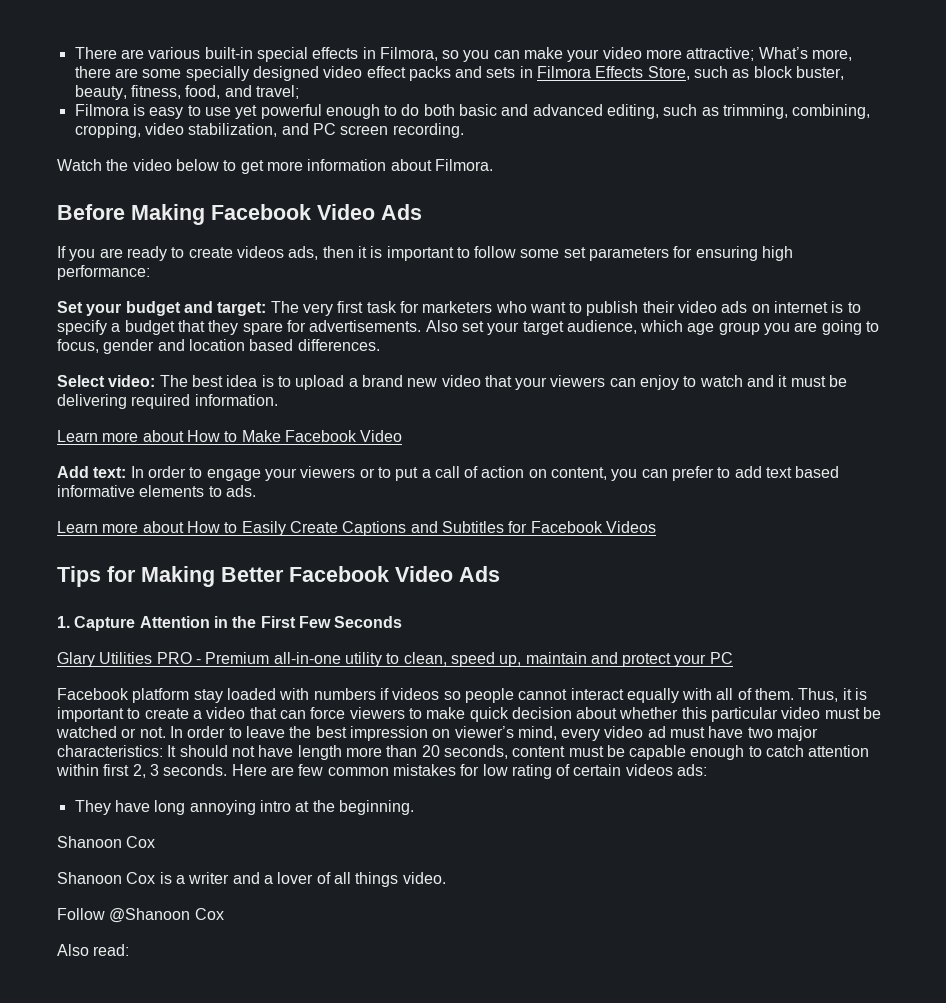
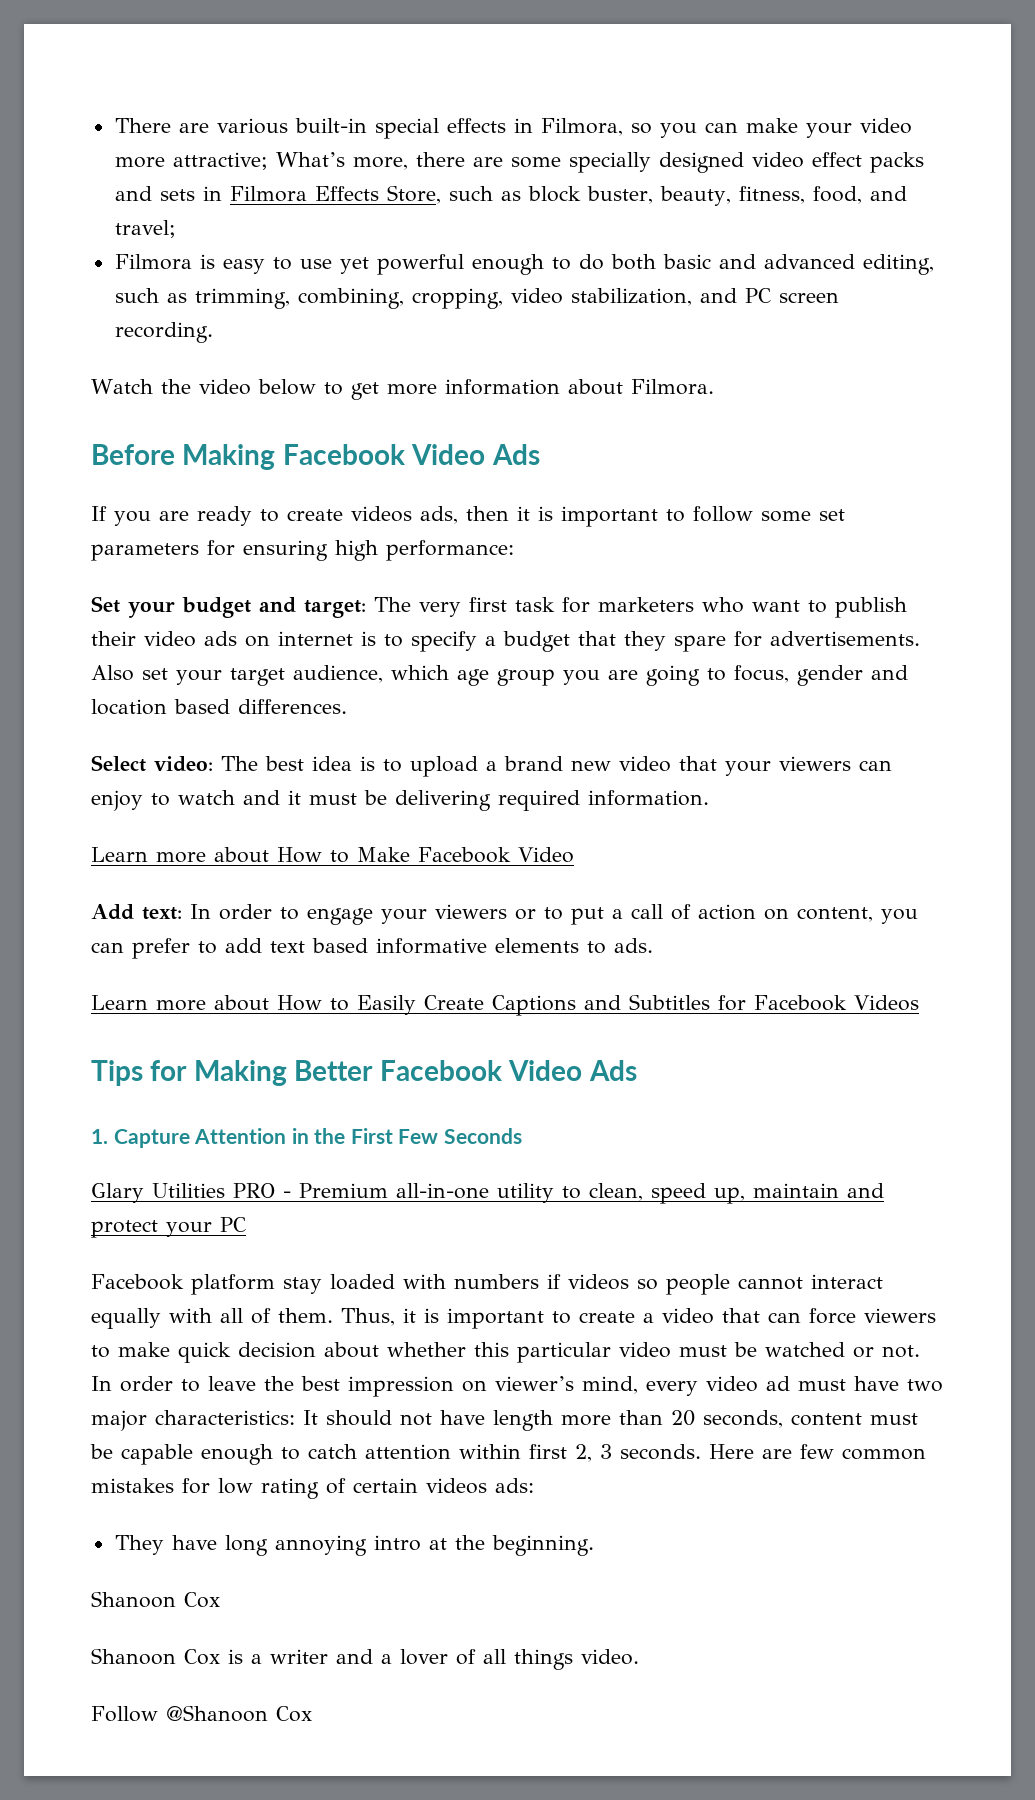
[57,944,130,956] // Also read: -> (312, 1714) none

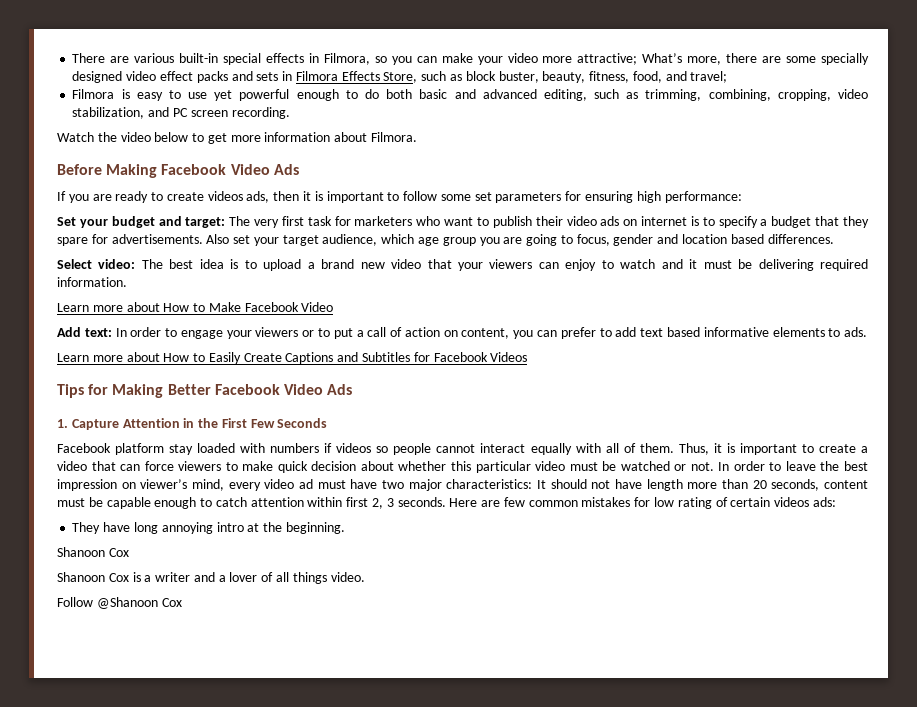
[91,1183,884,1204] [91,1217,246,1238] // Glary Utilities PRO - Premium all-in-one utility to clean, speed up, maintain and protect your PC -> (328, 423) none

